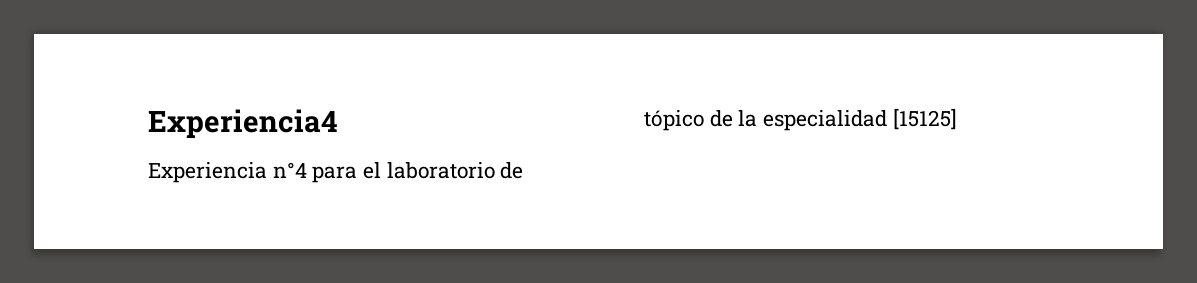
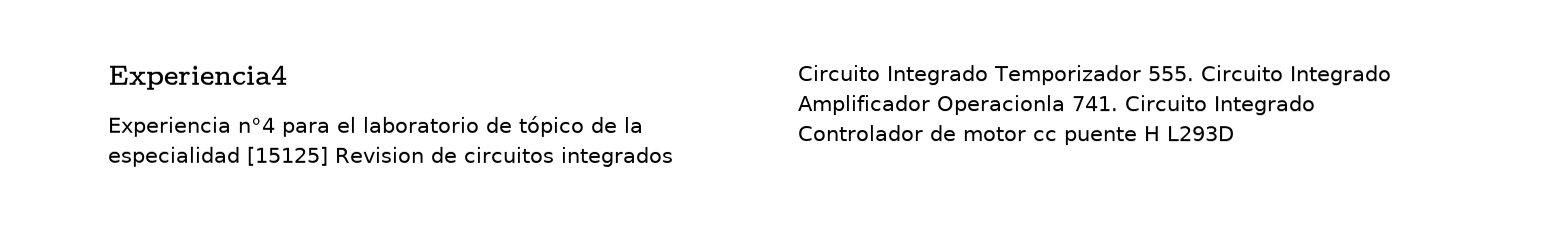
(957, 119) none -> [334,146,673,167] [798,65,1392,86] [798,95,1316,116] [797,125,1234,146] Revision de circuitos integrados Circuito Integrado Temporizador 555. Circuito Integrado Amplificador Operacionla 741. Circuito Integrado Controlador de motor cc puente H L293D

